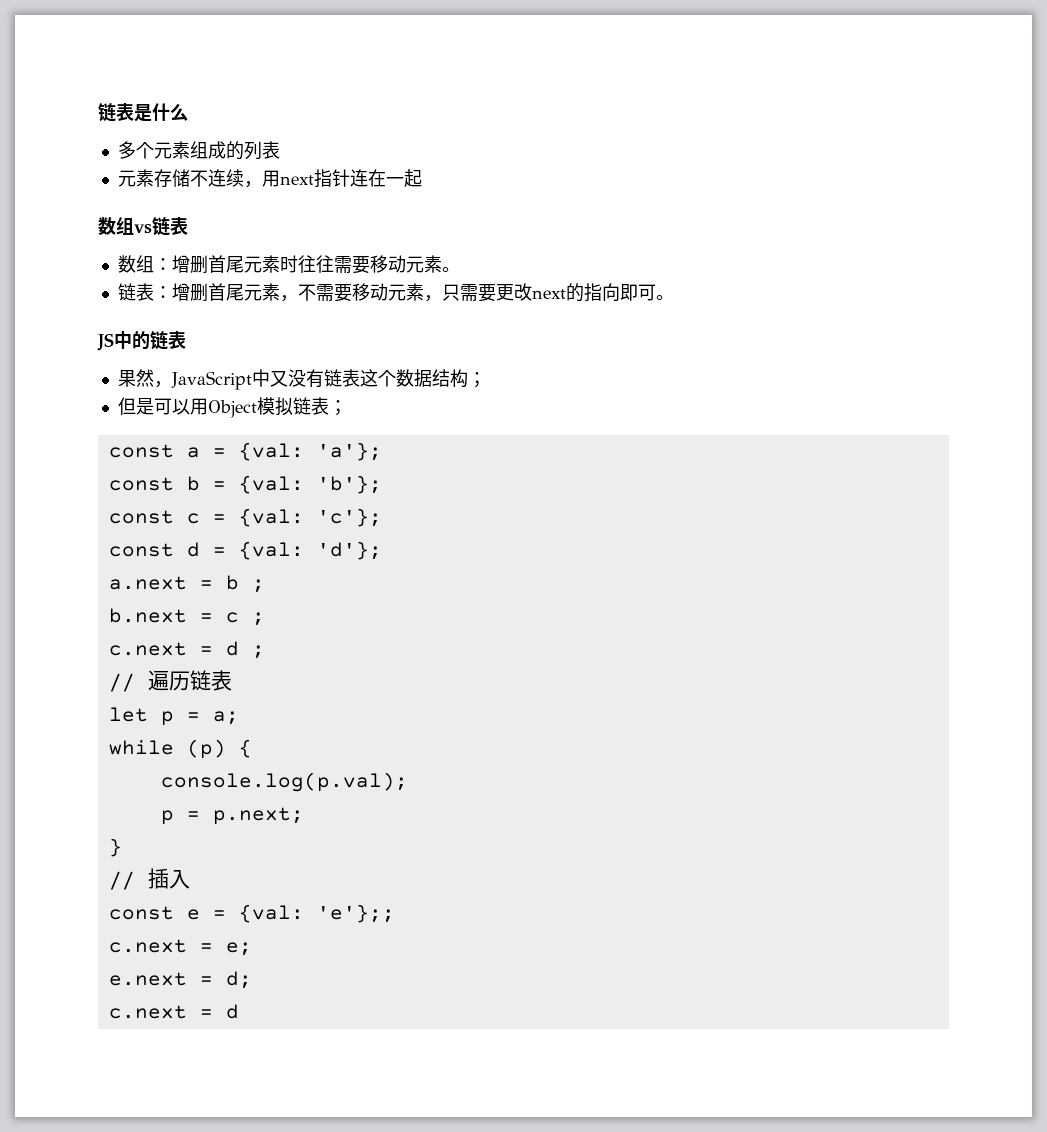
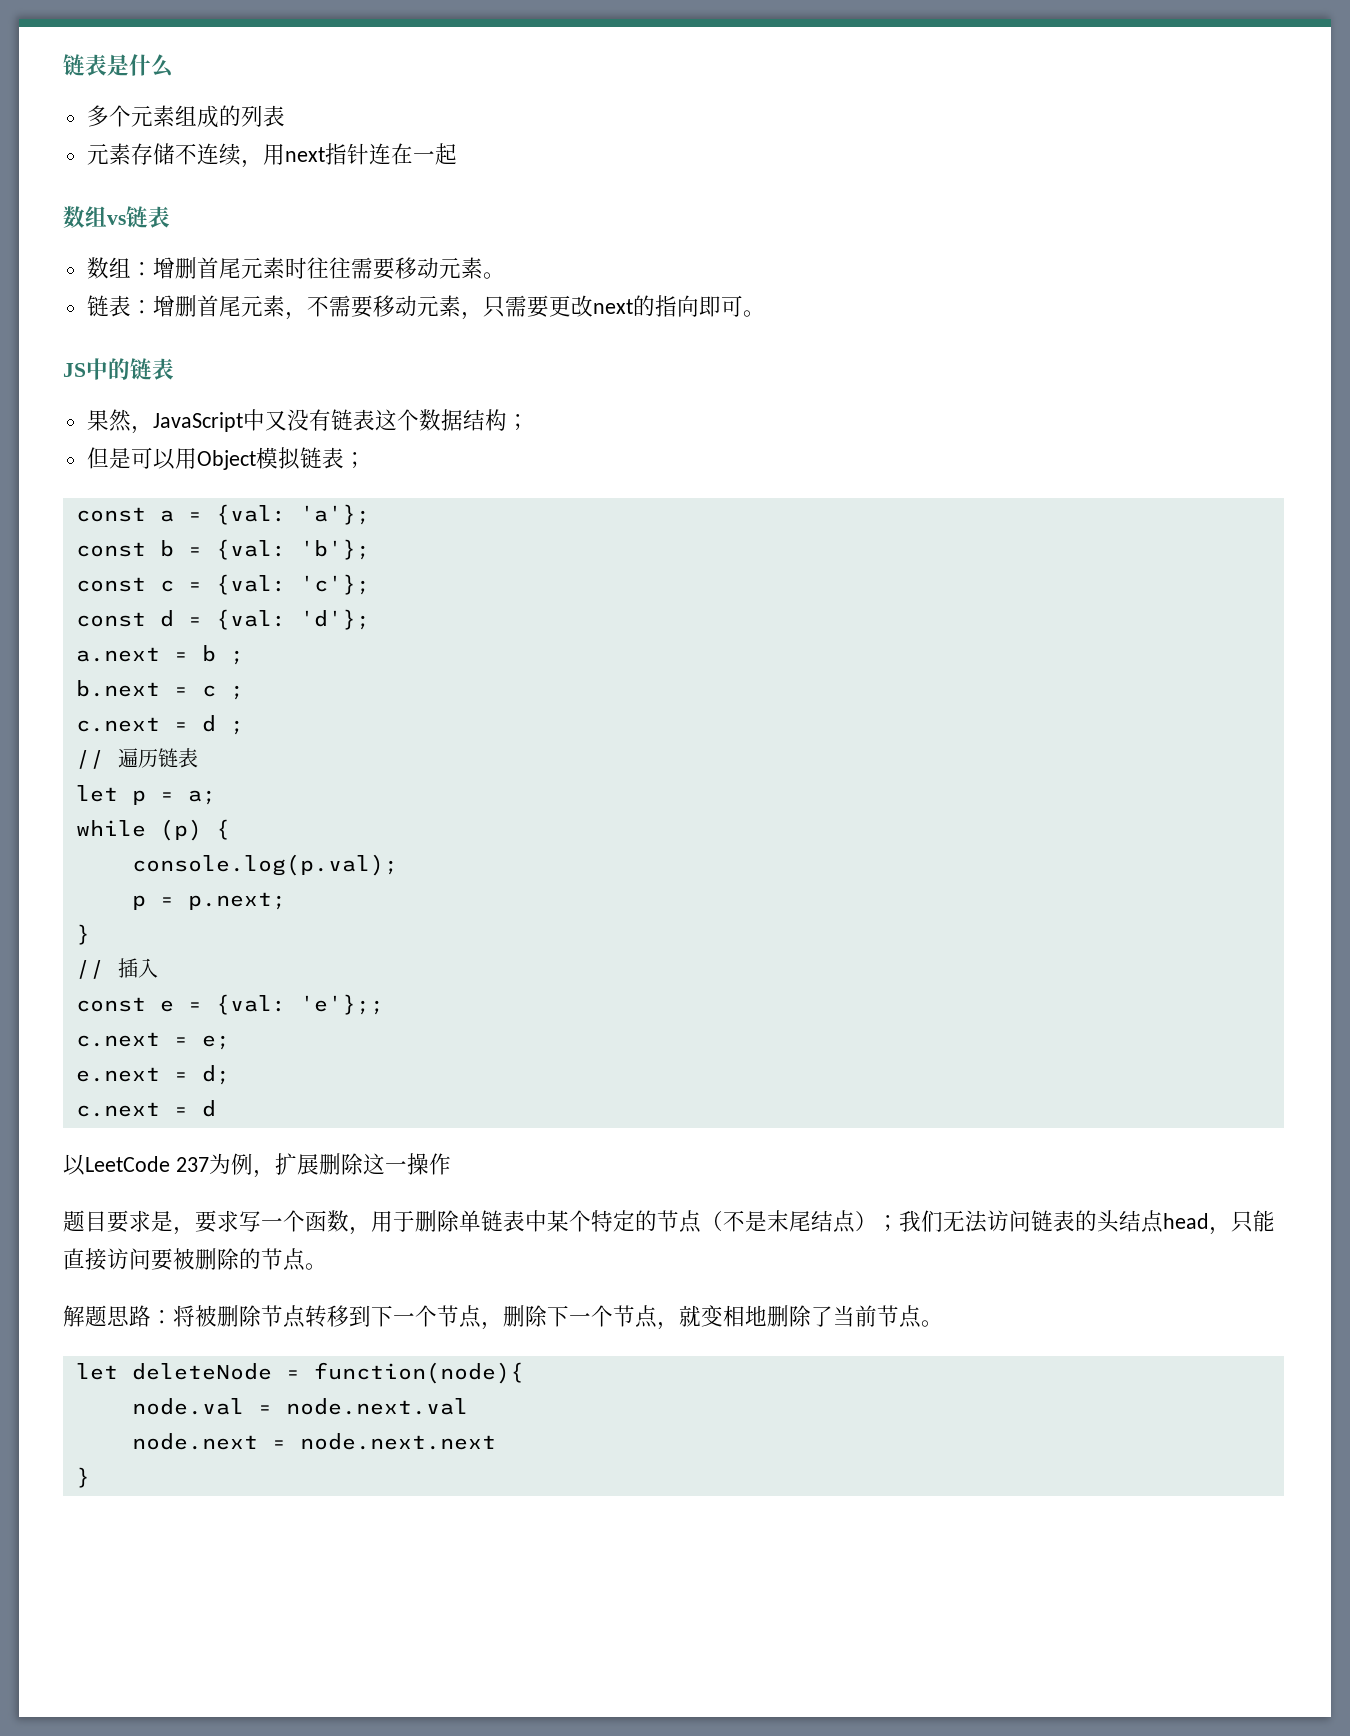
(239, 1011) none -> [63,1153,451,1178] [63,1210,1275,1235] [63,1248,327,1271] [63,1305,943,1330] [75,1362,524,1384] [131,1398,468,1415] [131,1433,496,1450] [75,1467,90,1488] // 以LeetCode 237为例，扩展删除这一操作 // 题目要求是，要求写一个函数，用于删除单链表中某个特定的节点（不是末尾结点）；我们无法访问链表的头结点head，只能直接访问要被删除的节点。 // 解题思路：将被删除节点转移到下一个节点，删除下一个节点，就变相地删除了当前节点。 // let deleteNode = function(node){ // node.val = node.next.val // node.next = node.next.next // }

